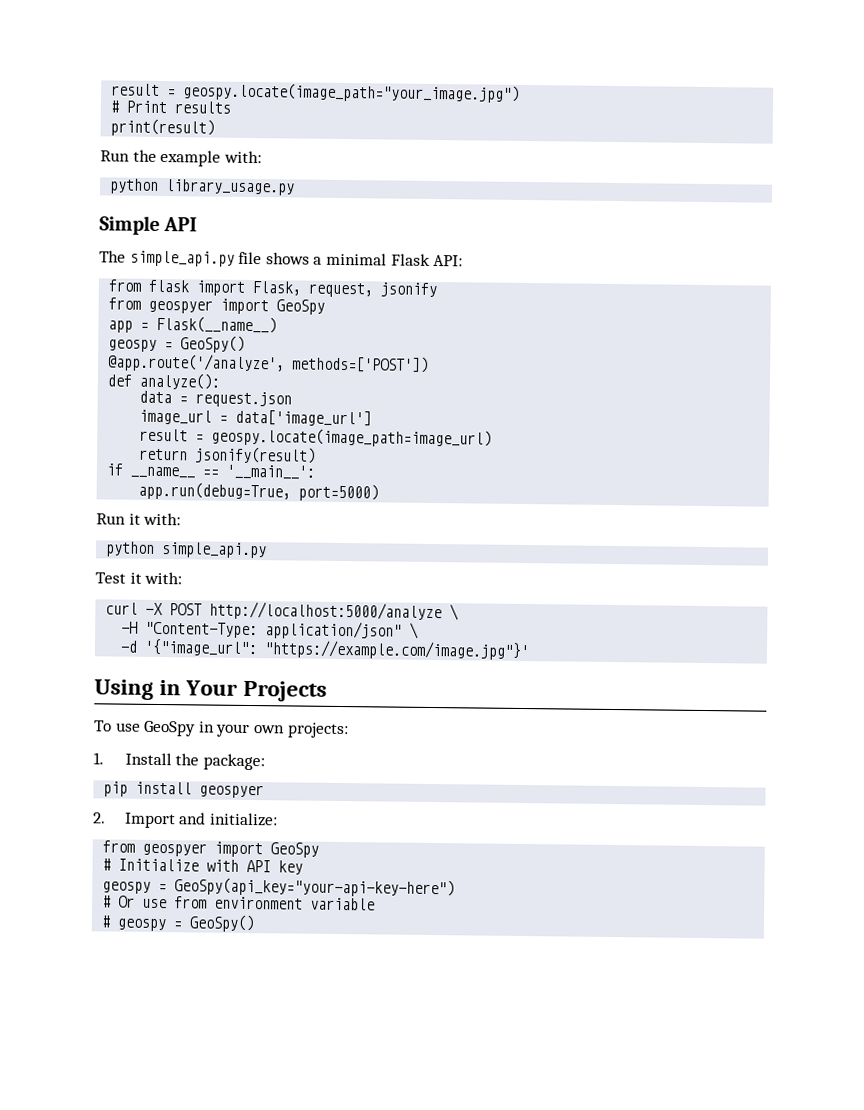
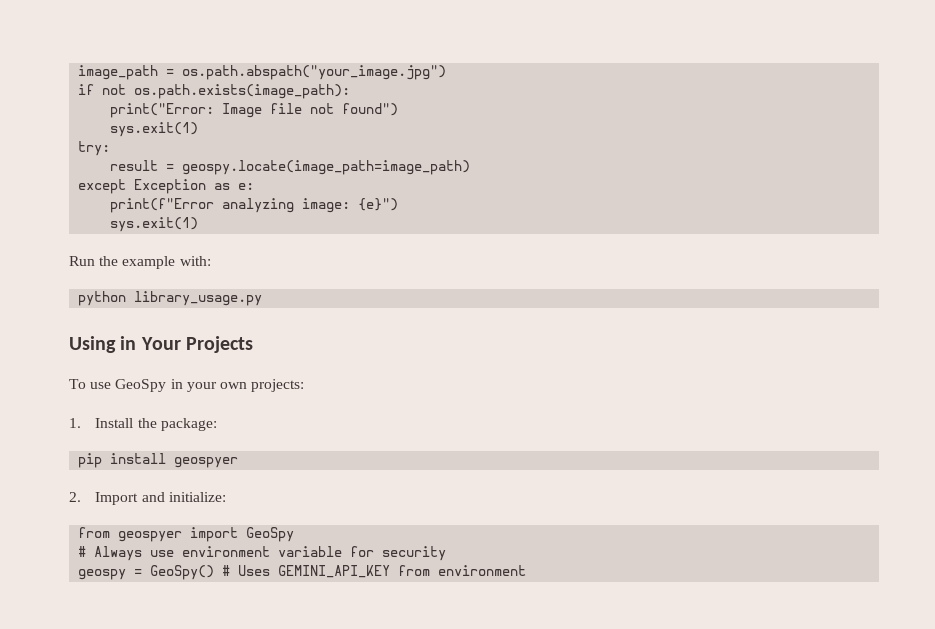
[111,82,521,103] [110,100,232,114] [110,118,216,137] result = geospy.locate(image_path="your_image.jpg") // # Print results // print(result) -> [78,65,447,80] [78,84,351,99] [110,103,399,118] [110,122,199,137] [78,141,111,156] [110,160,471,175] [78,179,255,194] [110,198,399,213] [110,217,199,232] image_path = os.path.abspath("your_image.jpg") // if not os.path.exists(image_path): // print("Error: Image file not found") // sys.exit(1) // try: // result = geospy.locate(image_path=image_path) // except Exception as e: // print(f"Error analyzing image: {e}") // sys.exit(1)
[99,215,198,235] [99,250,464,267] [108,279,438,298] [108,297,326,315] [108,315,278,334] [108,335,246,353] [108,353,430,373] [107,372,221,390] [139,390,293,408] [139,409,373,427] [139,427,493,448] [139,446,317,464] [106,463,316,480] [138,481,380,502] [96,512,182,526] [105,541,268,559] [95,571,183,585] [105,601,460,622] [121,621,420,640] [120,638,531,661] // Simple API // The simple_api.py file shows a minimal Flask API: // from flask import Flask, request, jsonify // from geospyer import GeoSpy // app = Flask(__name__) // geospy = GeoSpy() // @app.route('/analyze', methods=['POST']) // def analyze(): // data = request.json // image_url = data['image_url'] // result = geospy.locate(image_path=image_url) // return jsonify(result) // if __name__ == '__main__': // app.run(debug=True, port=5000) // Run it with: // python simple_api.py // Test it with: // curl -X POST http://localhost:5000/analyze \ // -H "Content-Type: application/json" \ // -d '{"image_url": "https://example.com/image.jpg"}' -> (263, 298) none
[118,858,304,875] [102,877,456,898] [102,895,376,911] [101,914,256,933] Initialize with API key // geospy = GeoSpy(api_key="your-api-key-here") // # Or use from environment variable // # geospy = GeoSpy() -> [94,546,447,561] [78,565,527,580] Always use environment variable for security // geospy = GeoSpy() # Uses GEMINI_API_KEY from environment

